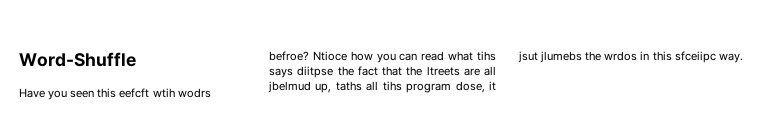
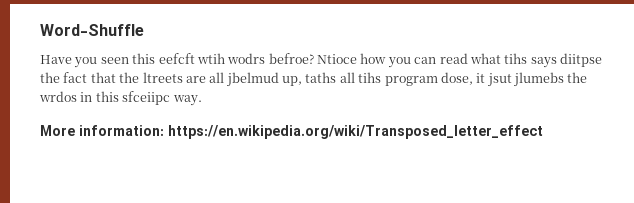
(743, 58) none -> [40,125,543,139] // More information: https://en.wikipedia.org/wiki/Transposed_letter_effect

